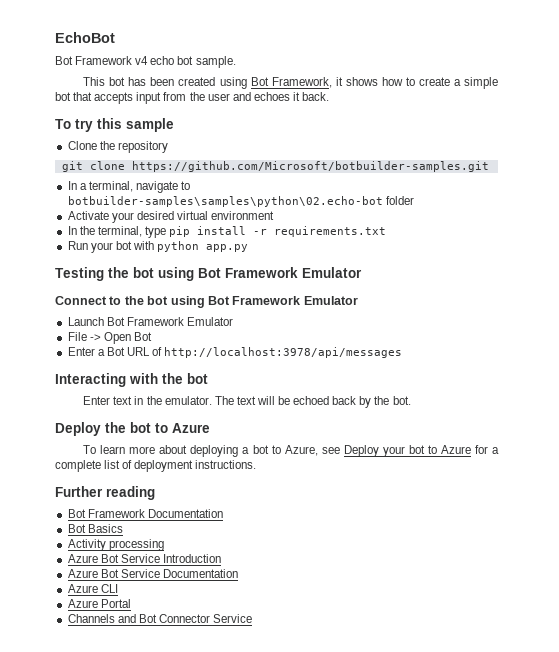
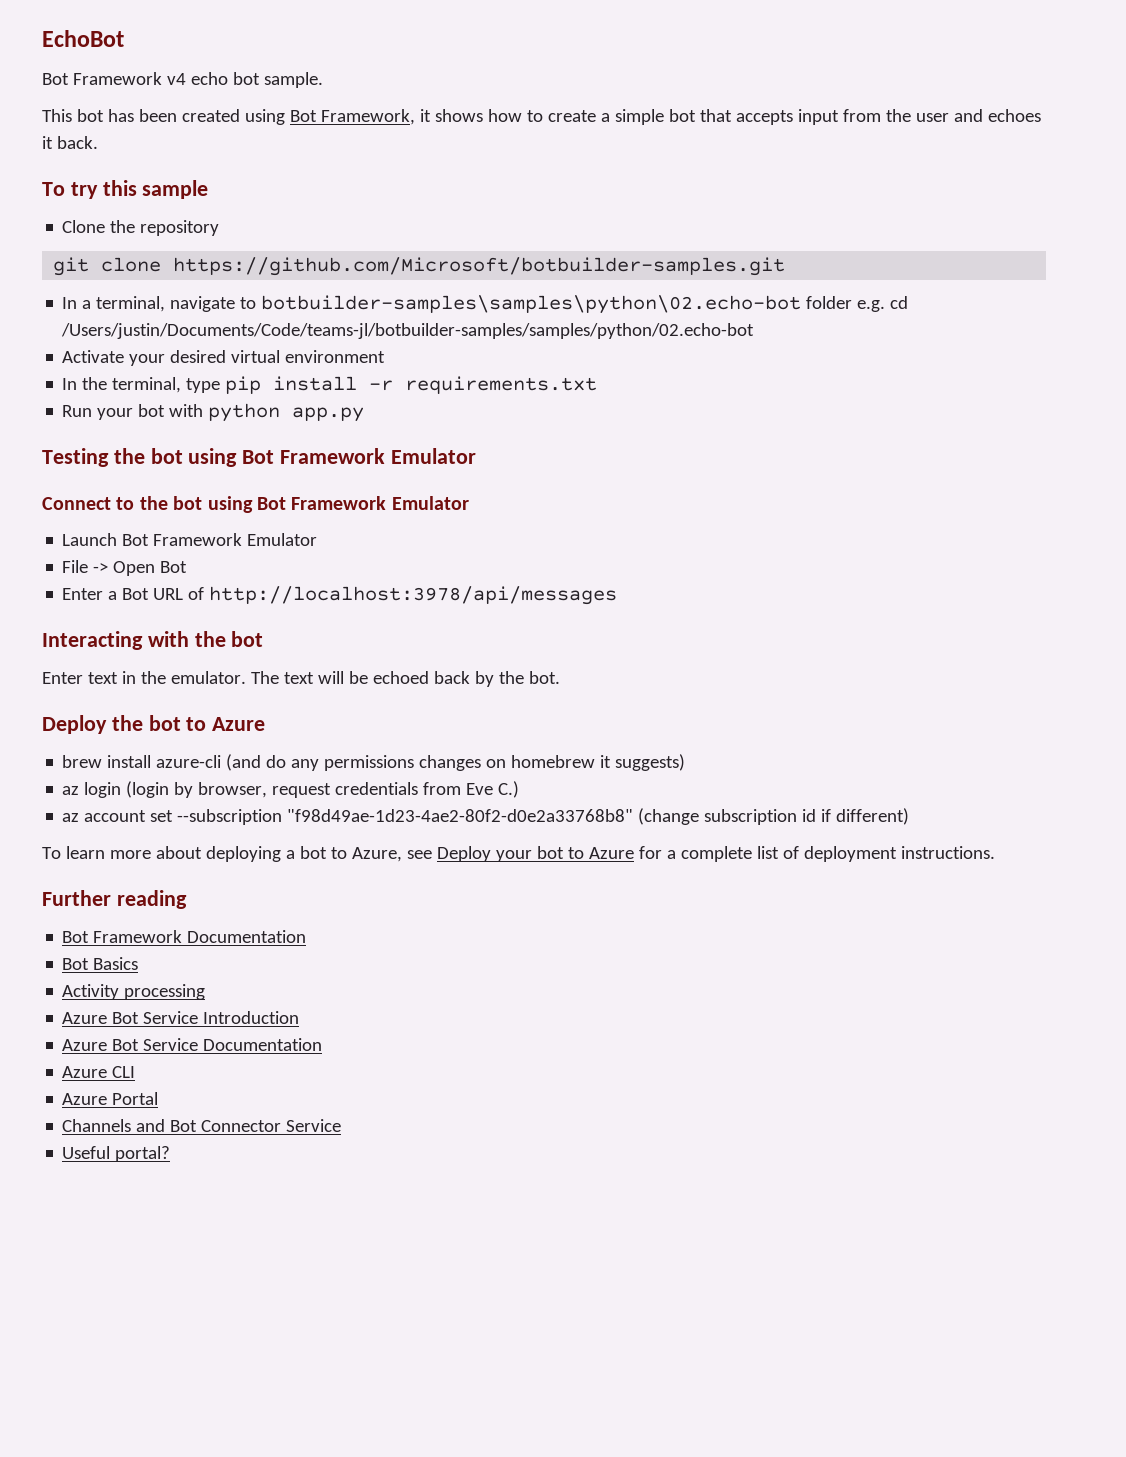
(414, 200) none -> [857,296,909,312] [61,323,755,339] e.g. cd /Users/justin/Documents/Code/teams-jl/botbuilder-samples/samples/python/02.echo-bot
(210, 428) none -> [62,754,686,771] [62,781,520,798] [62,808,910,825] // brew install azure-cli (and do any permissions changes on homebrew it suggests) // az login (login by browser, request credentials from Eve C.) // az account set --subscription "f98d49ae-1d23-4ae2-80f2-d0e2a33768b8" (change subscription id if different)
(253, 618) none -> [62,1146,171,1162] // Useful portal?

